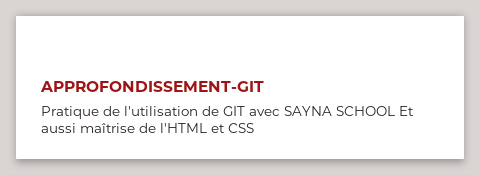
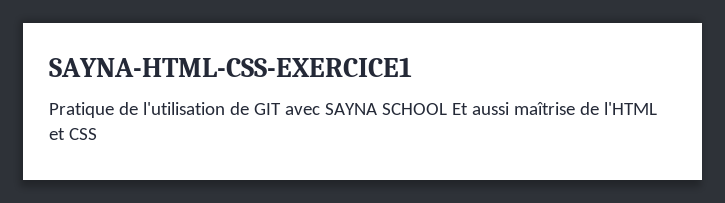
[40,81,264,92] APPROFONDISSEMENT-GIT -> [49,57,412,77] SAYNA-HTML-CSS-EXERCICE1

